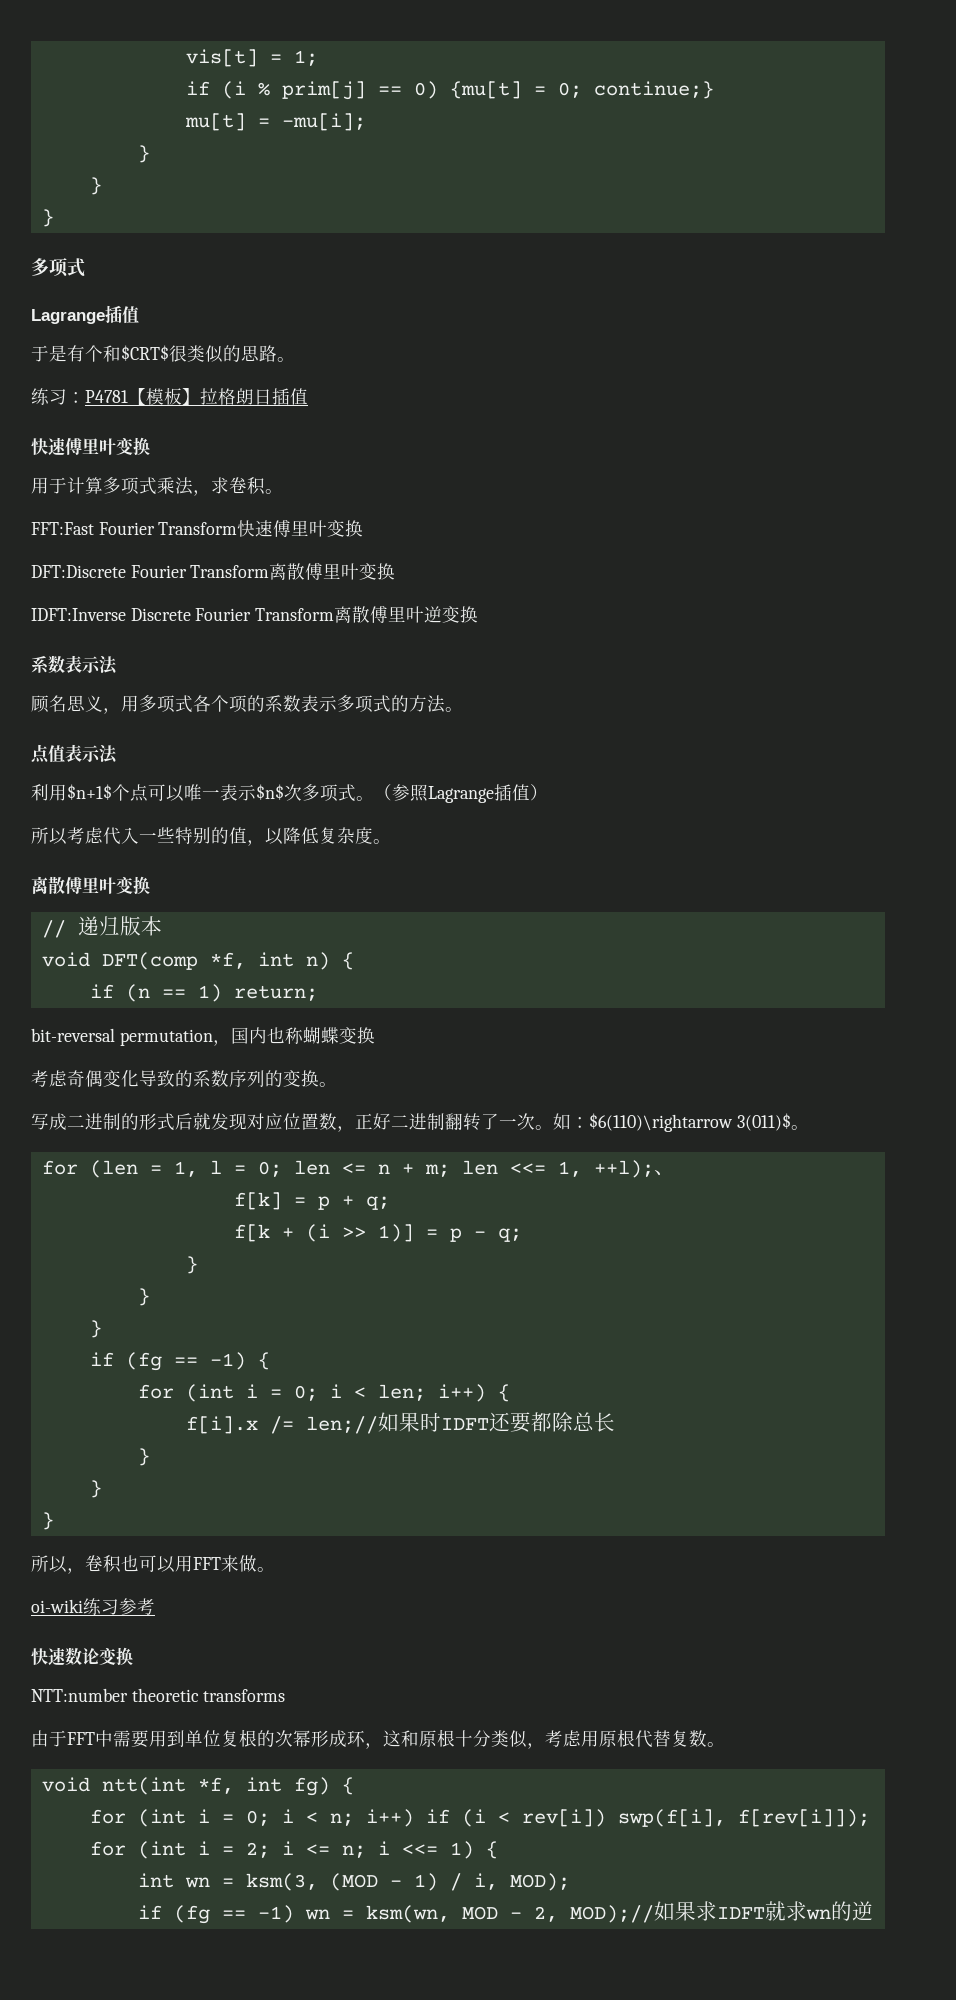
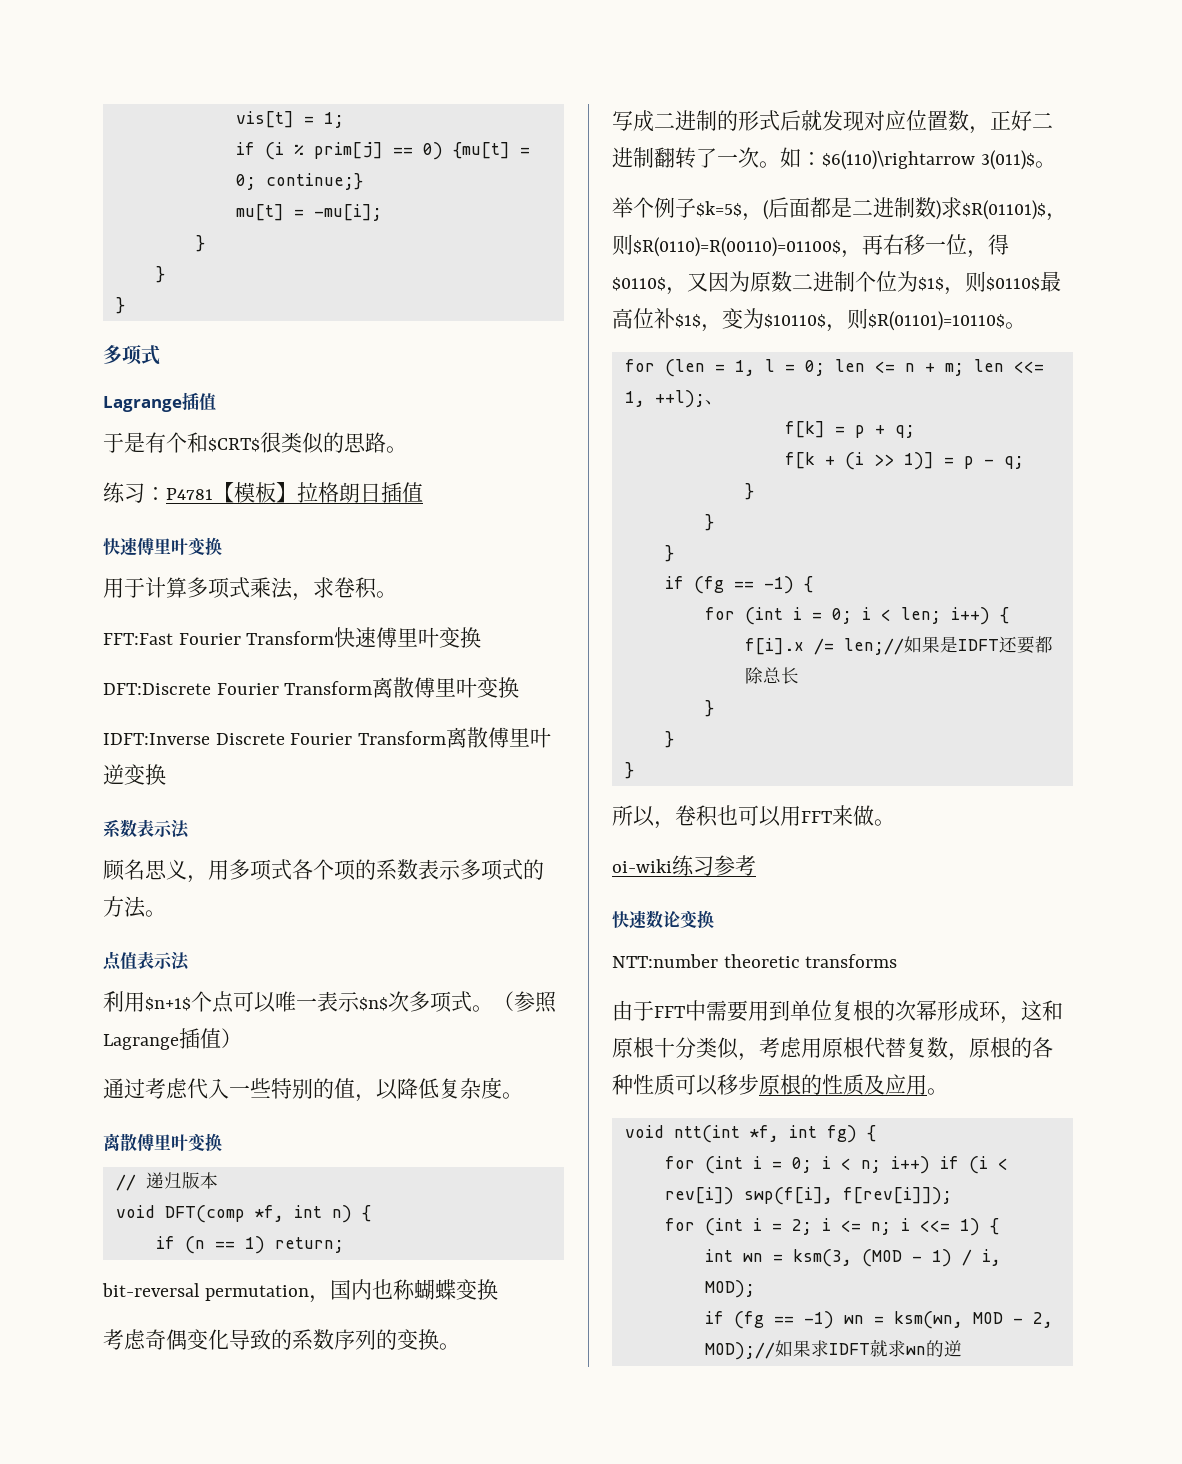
[31,827,67,845] 所以 -> [103,1078,145,1099] 通过
(809, 1127) none -> [612,197,1067,221] [612,234,1009,258] [612,271,1061,295] [612,308,1026,332] // 举个例子$k=5$，(后面都是二进制数)求$R(01101)$，则$R(0110)=R(00110)=01100$，再右移一位，得$0110$，又因为原数二进制个位为$1$，则$0110$最高位补$1$，变为$10110$，则$R(01101)=10110$。
[419,1412,441,1432] 时 -> [939,636,958,653] 是
(707, 1738) none -> [948,1037,1053,1061] [612,1074,927,1096] ，原根的各种性质可以移步原根的性质及应用

